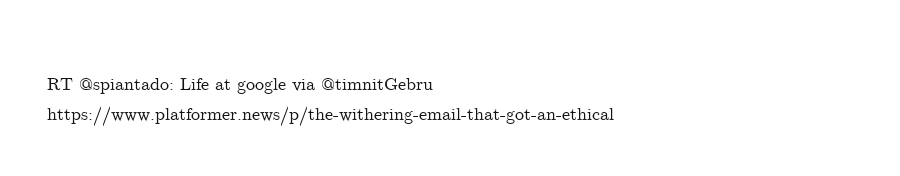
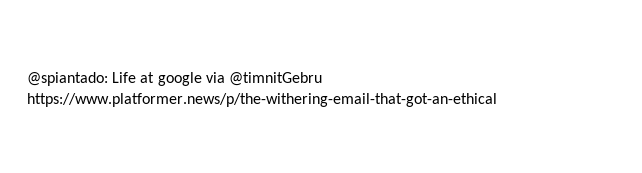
[47,78,73,90] RT -> (27, 79) none

